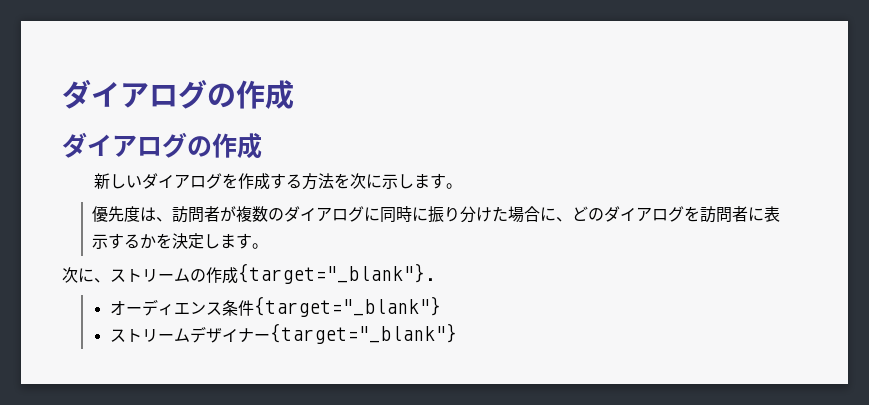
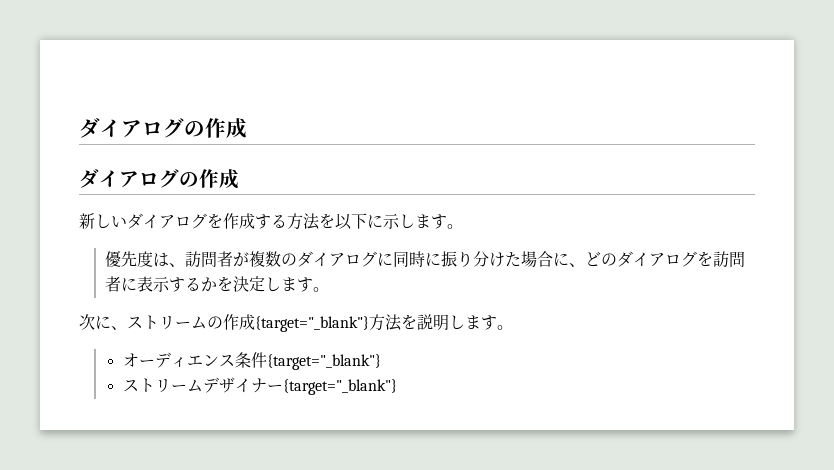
[350,173,367,189] 次 -> [335,213,367,230] 以下
[238,263,436,284] {target="_blank"}. -> [255,314,513,332] {target="_blank"}方法を説明します。

